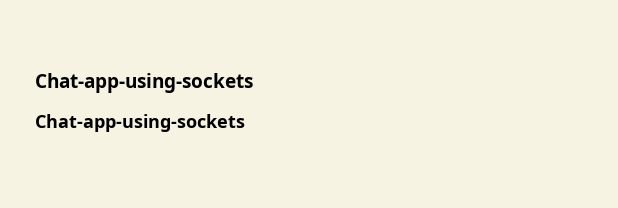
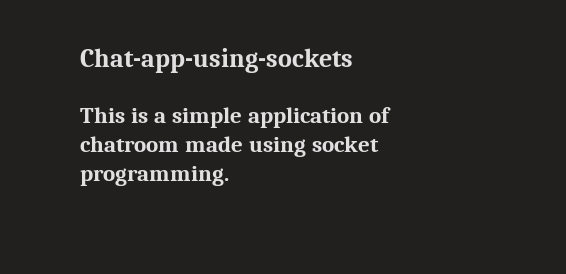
[35,114,245,132] Chat-app-using-sockets -> [80,107,392,128] [80,136,380,157] [80,166,229,186] This is a simple application of chatroom made using socket programming.

